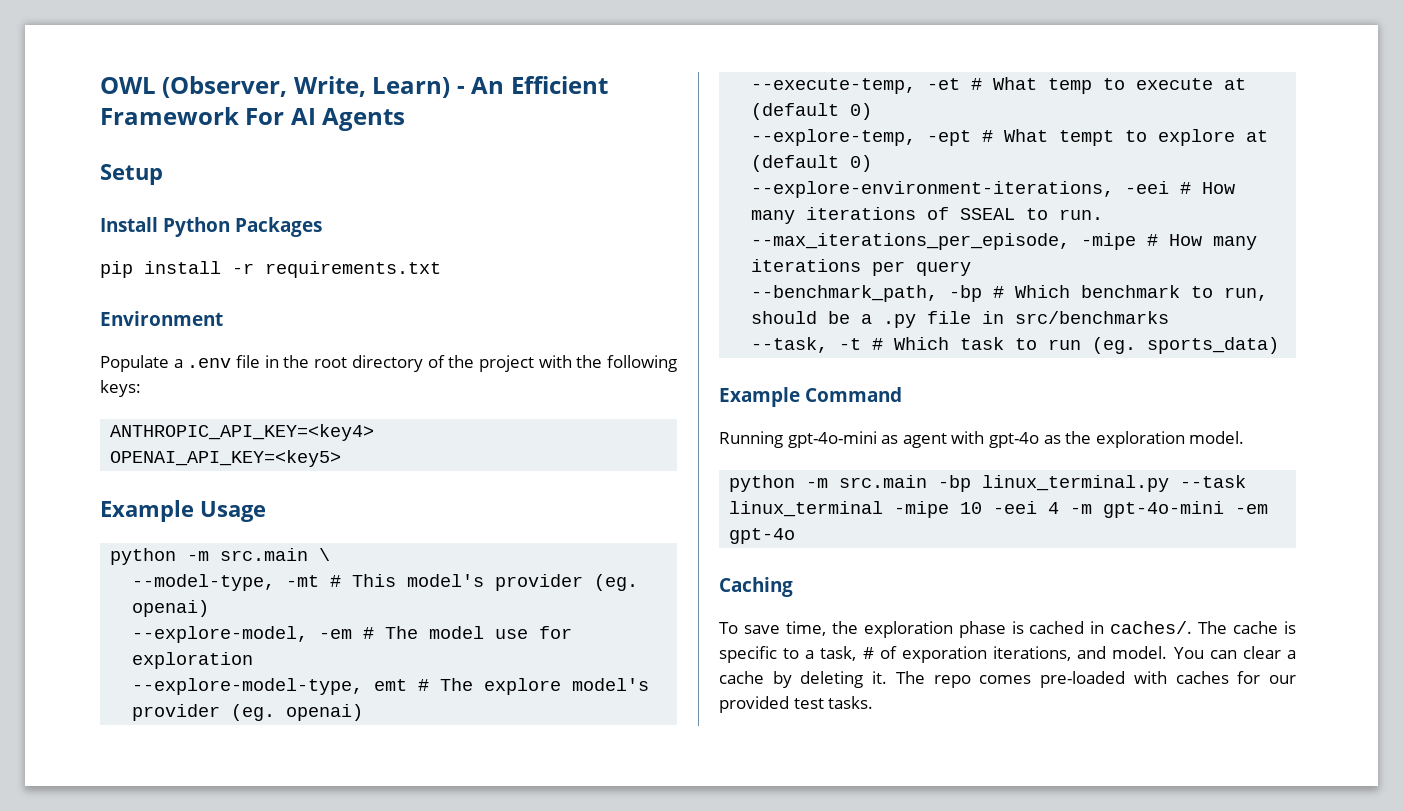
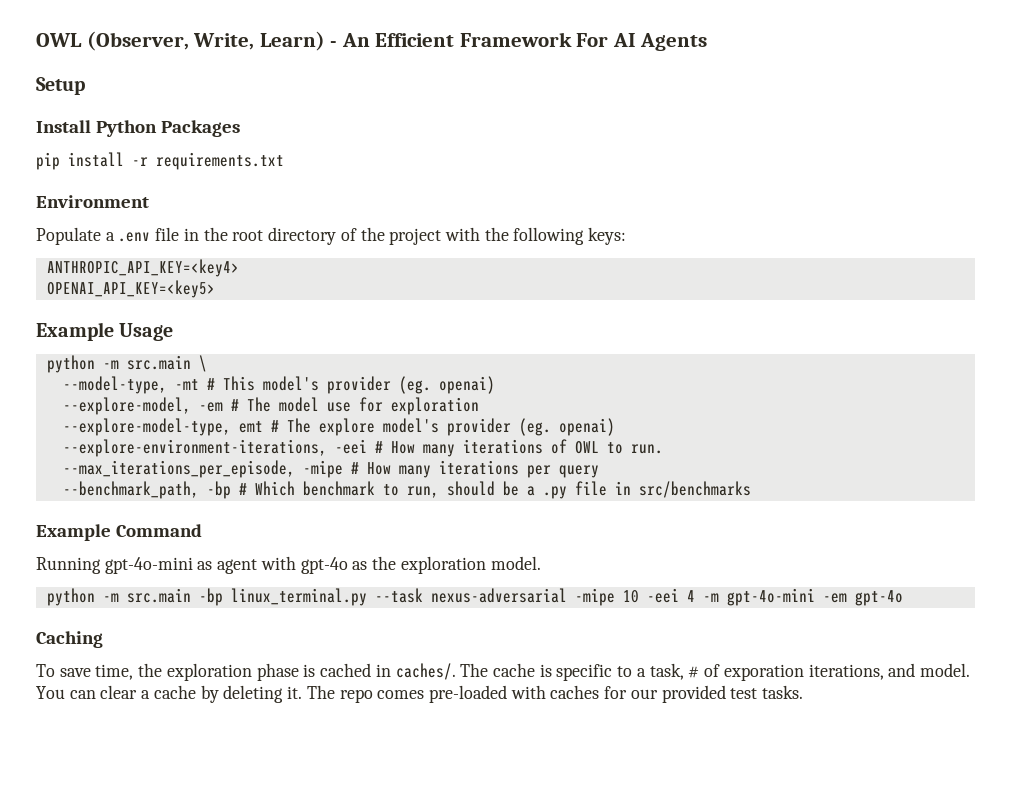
[751,77,1247,94] [751,103,873,120] [751,129,1269,146] [751,155,873,172] // --execute-temp, -et # What temp to execute at (default 0) // --explore-temp, -ept # What tempt to explore at (default 0) -> (615, 427) none
[960,208,1016,220] SSEAL -> [574,441,599,454] OWL
[751,337,1280,354] // --task, -t # Which task to run (eg. sports_data) -> (751, 489) none
[729,501,884,517] linux_terminal -> [430,588,567,603] nexus-adversarial

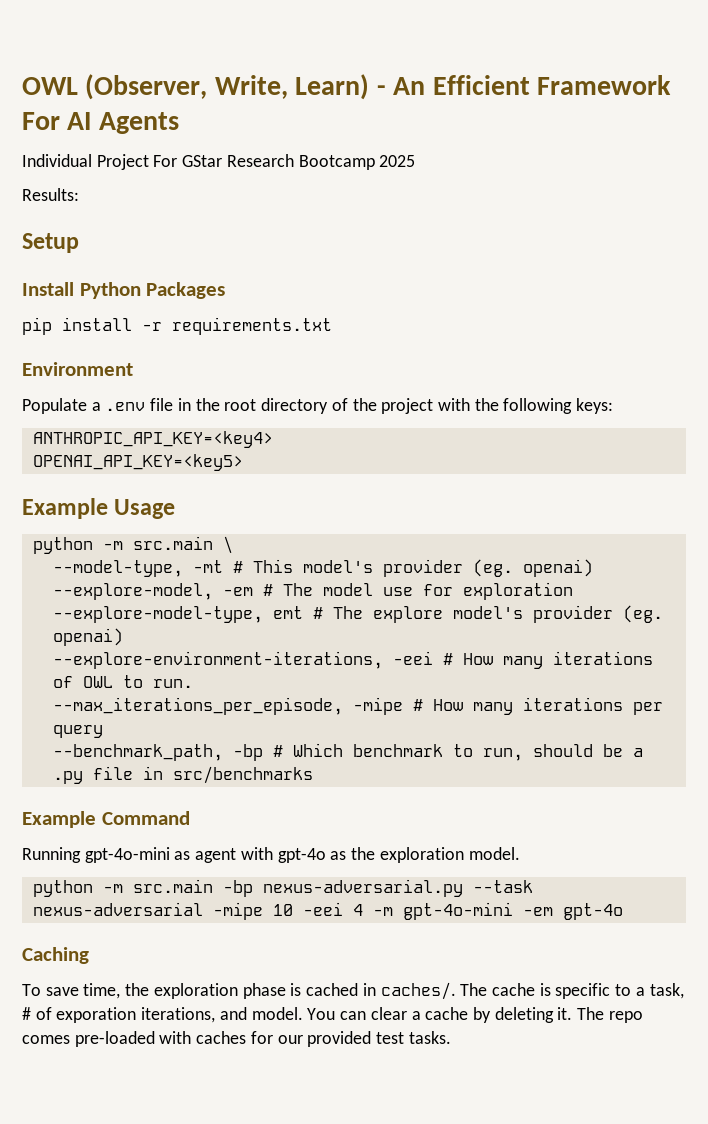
(708, 42) none -> [22,154,416,170] [22,188,79,201] // Individual Project For GStar Research Bootcamp 2025 // Results:
[230,588,367,606] linux_terminal.py -> [262,879,463,897] nexus-adversarial.py

